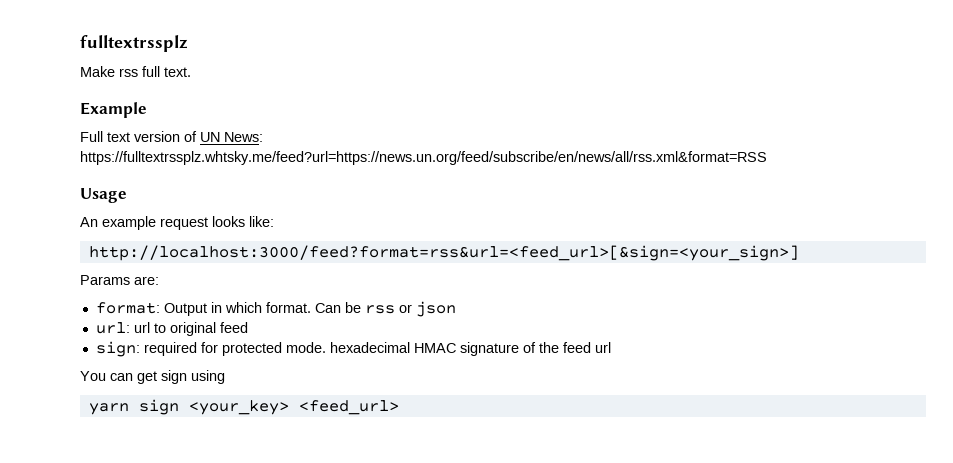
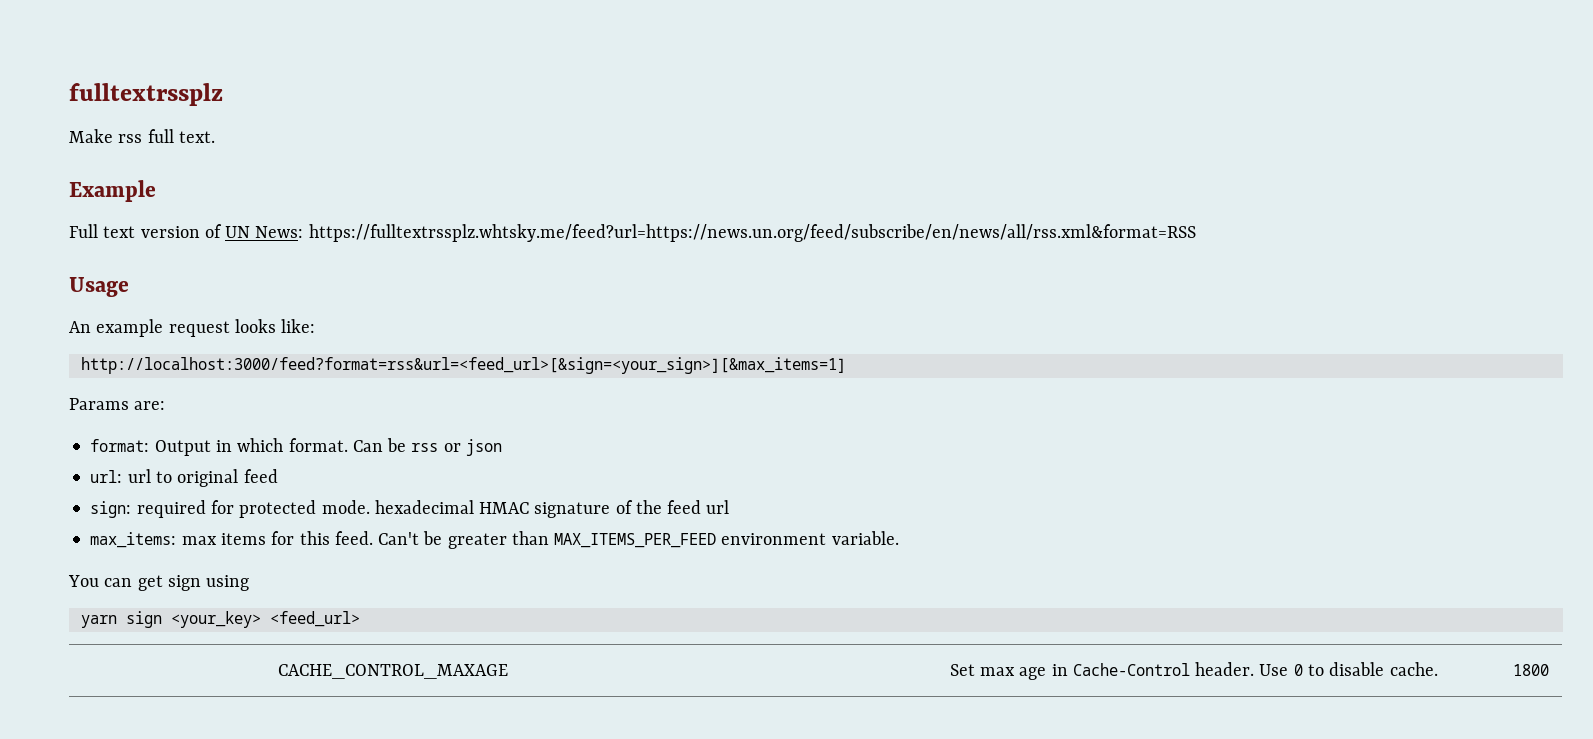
[88,245,799,261] http://localhost:3000/feed?format=rss&url=<feed_url>[&sign=<your_sign>] -> [80,357,846,374] http://localhost:3000/feed?format=rss&url=<feed_url>[&sign=<your_sign>][&max_items=1]
(611, 347) none -> [90,531,899,549] // max_items: max items for this feed. Can't be greater than MAX_ITEMS_PER_FEED environment variable.
(399, 407) none -> [277,664,508,679] [949,662,1438,680] [1512,664,1549,676] // CACHE_CONTROL_MAXAGE | Set max age in Cache-Control header. Use 0 to disable cache. | 1800

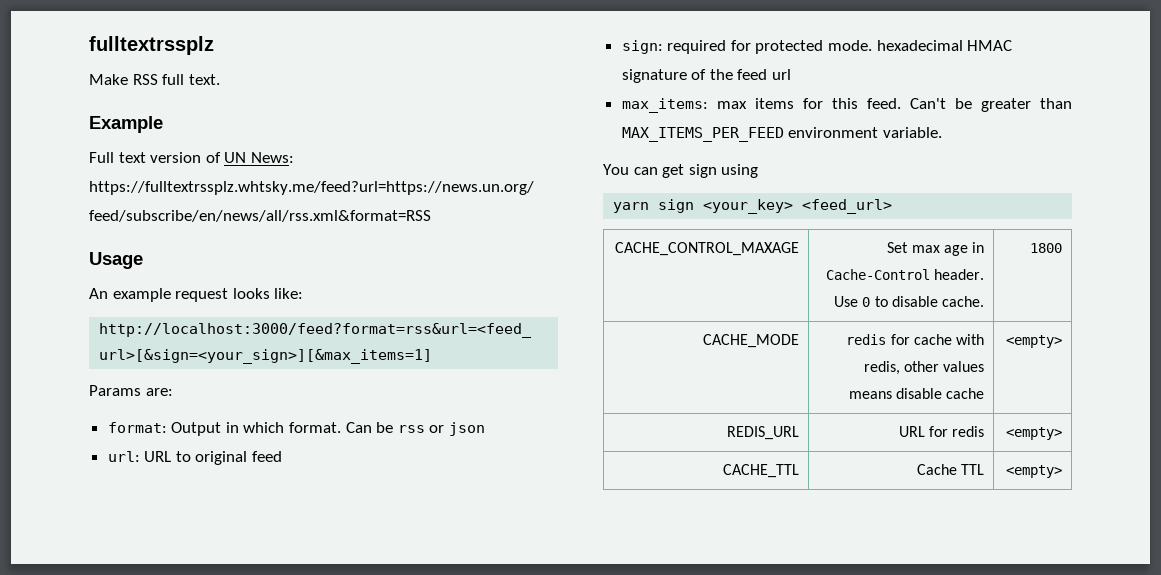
[118,134,143,143] rss -> [132,74,158,85] RSS
[127,469,151,483] url -> [144,451,172,462] URL
(1549, 670) none -> [702,334,799,348] [846,334,984,345] [863,361,984,375] [848,388,984,399] [1005,335,1062,348] [726,426,799,440] [898,426,984,437] [1005,427,1062,440] [722,464,799,478] [916,464,984,475] [1005,465,1062,478] // CACHE_MODE | redis for cache with redis, other values means disable cache | <empty> // REDIS_URL | URL for redis | <empty> // CACHE_TTL | Cache TTL | <empty>

